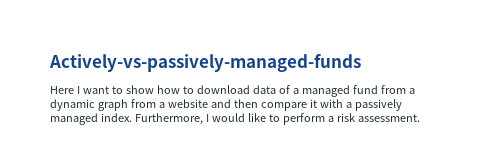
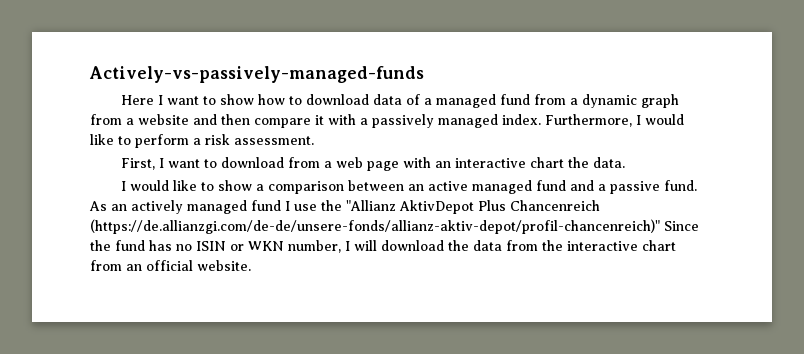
(420, 118) none -> [120,157,625,171] [120,180,697,194] [89,200,600,214] [90,219,699,234] [90,240,676,253] [90,260,251,271] // First, I want to download from a web page with an interactive chart the data. // I would like to show a comparison between an active managed fund and a passive fund. As an actively managed fund I use the "Allianz AktivDepot Plus Chancenreich (https://de.allianzgi.com/de-de/unsere-fonds/allianz-aktiv-depot/profil-chancenreich)" Since the fund has no ISIN or WKN number, I will download the data from the interactive chart from an official website.

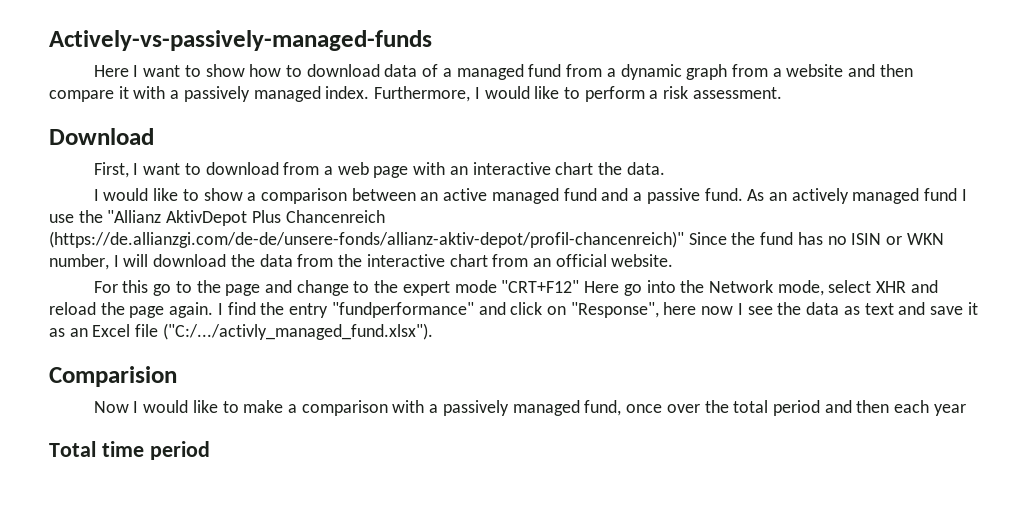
(314, 140) none -> [49,128,154,145] // Download
(251, 265) none -> [93,280,938,296] [49,302,978,318] [49,323,433,340] [49,366,177,387] [93,400,966,416] [49,441,210,460] // For this go to the page and change to the expert mode "CRT+F12" Here go into the Network mode, select XHR and reload the page again. I find the entry "fundperformance" and click on "Response", here now I see the data as text and save it as an Excel file ("C:/.../activly_managed_fund.xlsx"). // Comparision // Now I would like to make a comparison with a passively managed fund, once over the total period and then each year // Total time period

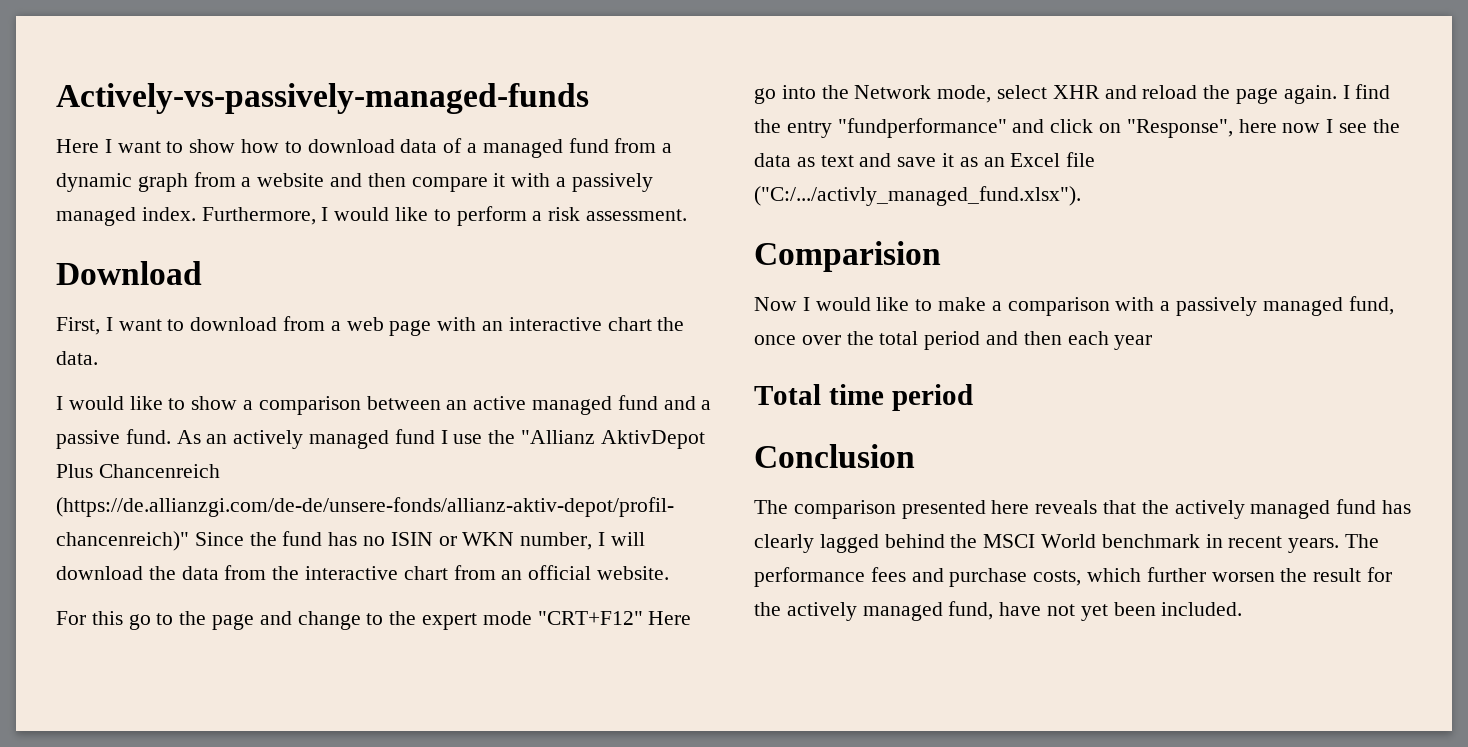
(210, 450) none -> [754,444,915,468] [754,499,1412,519] [754,534,1380,553] [754,567,1393,587] [754,601,1243,621] // Conclusion // The comparison presented here reveals that the actively managed fund has clearly lagged behind the MSCI World benchmark in recent years. The performance fees and purchase costs, which further worsen the result for the actively managed fund, have not yet been included.

